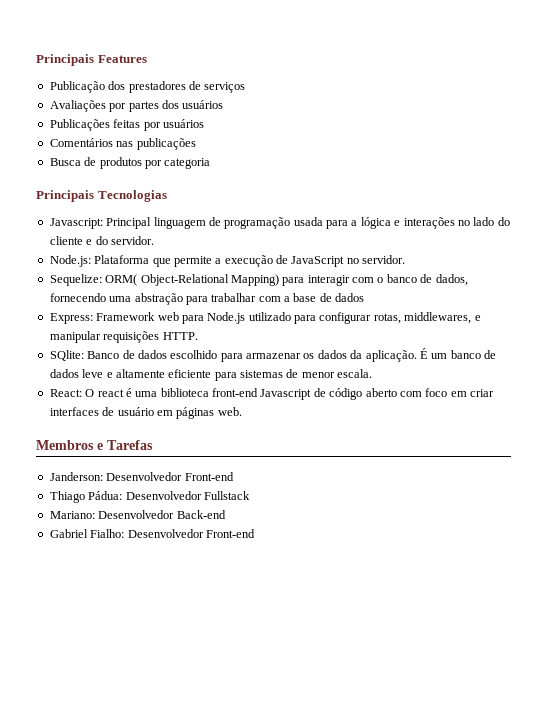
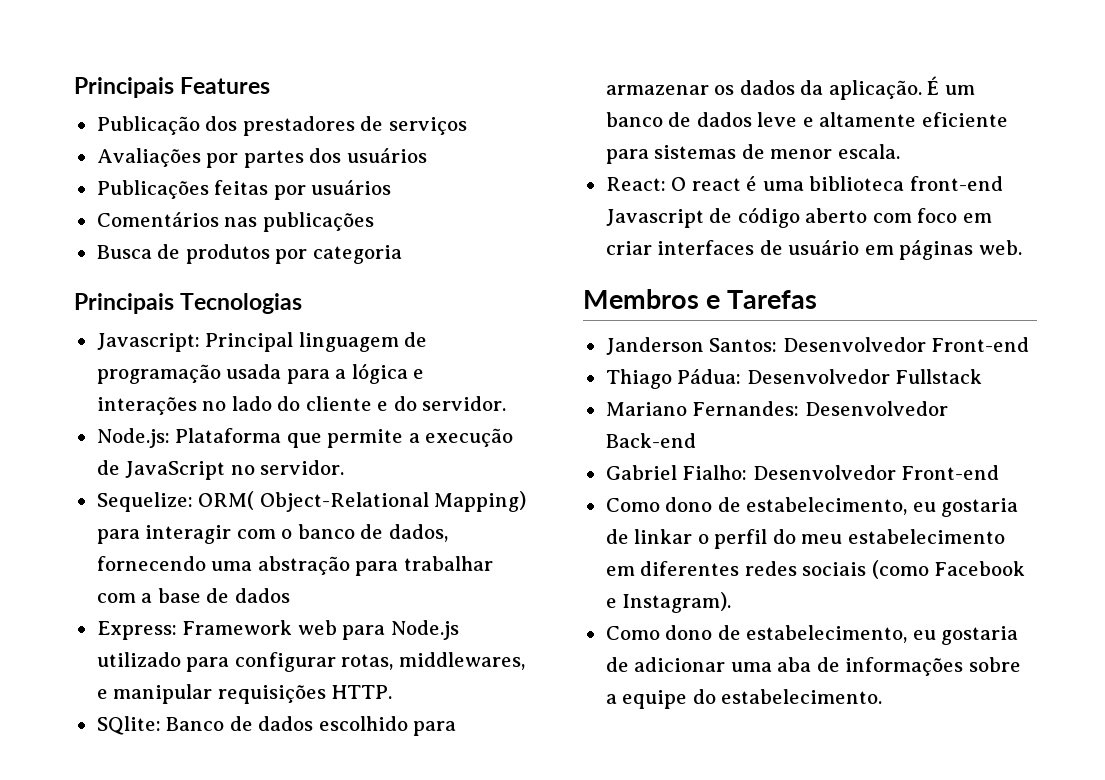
[49,472,103,481] Janderson: -> [605,337,778,355] Janderson Santos:
[49,511,95,519] Mariano: -> [605,401,800,416] Mariano Fernandes:
(255, 533) none -> [605,497,1019,517] [605,529,1005,549] [605,560,1026,579] [605,592,732,613] [605,625,1019,645] [605,657,1021,676] [605,689,883,709] // Como dono de estabelecimento, eu gostaria de linkar o perfil do meu estabelecimento em diferentes redes sociais (como Facebook e Instagram). // Como dono de estabelecimento, eu gostaria de adicionar uma aba de informações sobre a equipe do estabelecimento.

